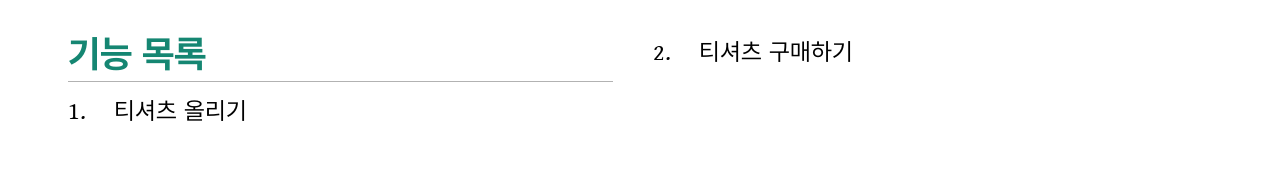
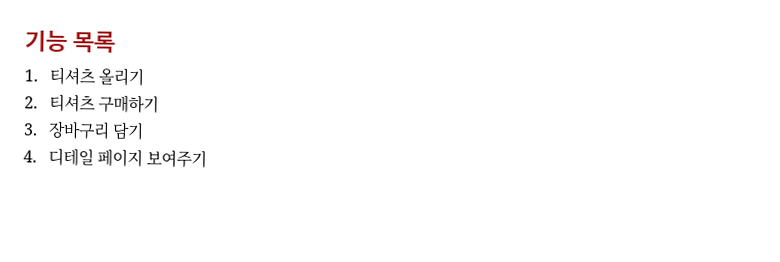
(853, 51) none -> [23,120,144,141] [23,147,208,169] // 3. 장바구리 담기 // 4. 디테일 페이지 보여주기

